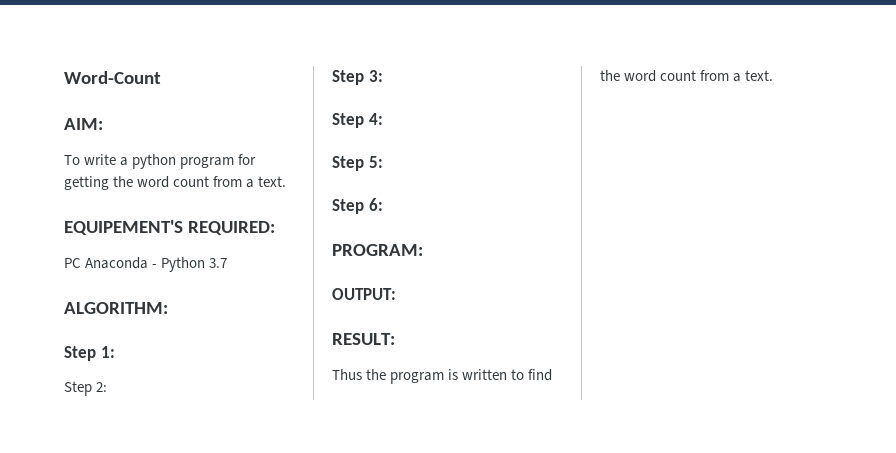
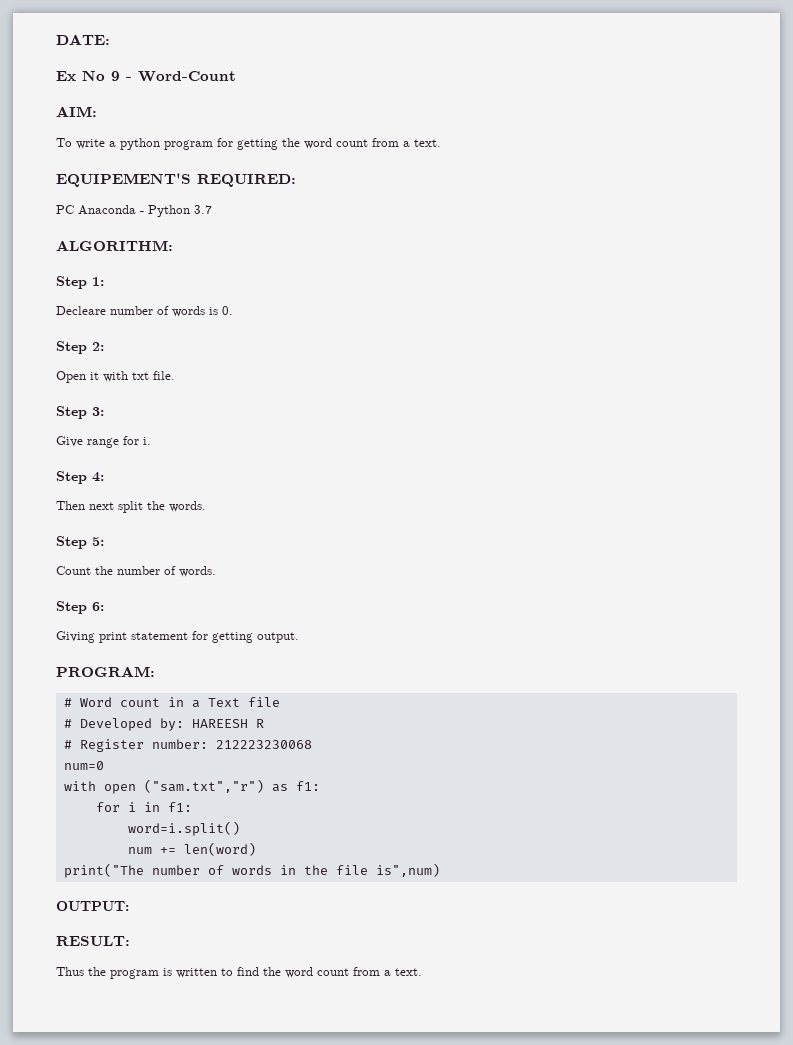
(64, 77) none -> [56,34,110,45] [56,70,132,81] DATE: // Ex No 9 -
[64,381,108,396] [332,70,383,85] [332,113,383,128] [332,156,383,171] [332,198,383,214] [332,244,423,256] Step 2: // Step 3: // Step 4: // Step 5: // Step 6: // PROGRAM: -> [56,306,233,317] [56,341,104,354] [56,371,175,383] [56,406,104,419] [56,436,151,448] [56,471,104,484] [56,501,206,513] [56,536,104,549] [56,566,216,577] [56,601,104,614] [56,631,299,643] [56,666,155,677] [63,697,280,708] [63,718,264,731] [63,739,312,752] [63,761,104,770] [63,779,320,794] [95,802,192,812] [127,821,240,836] [127,842,256,856] [63,863,440,878] Decleare number of words is 0. // Step 2: // Open it with txt file. // Step 3: // Give range for i. // Step 4: // Then next split the words. // Step 5: // Count the number of words. // Step 6: // Giving print statement for getting output. // PROGRAM: // # Word count in a Text file // # Developed by: HAREESH R // # Register number: 212223230068 // num=0 // with open ("sam.txt","r") as f1: // for i in f1: // word=i.split() // num += len(word) // print("The number of words in the file is",num)

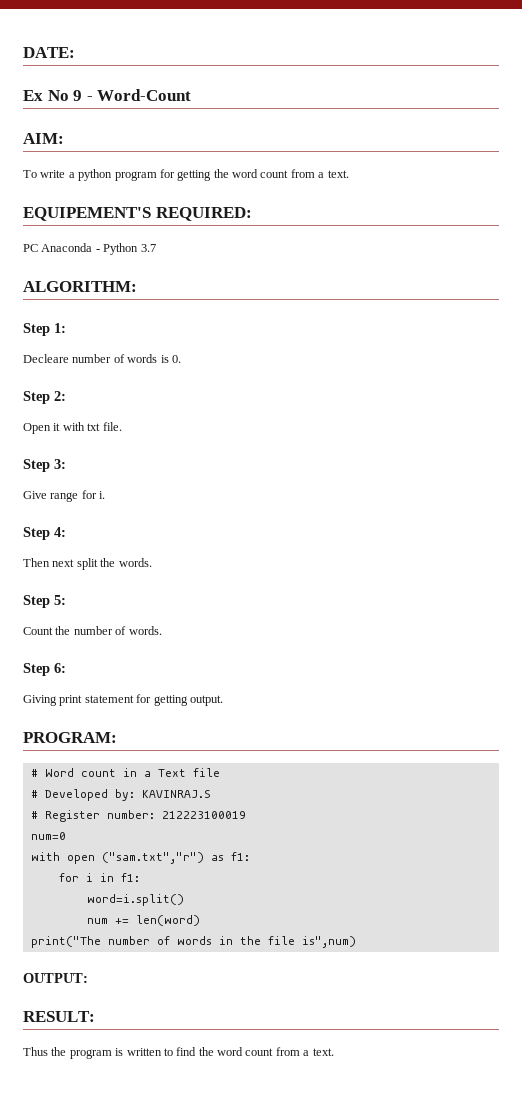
[191,719,264,728] HAREESH R -> [141,790,211,798] KAVINRAJ.S
[215,740,312,749] 212223230068 -> [161,811,246,819] 212223100019

